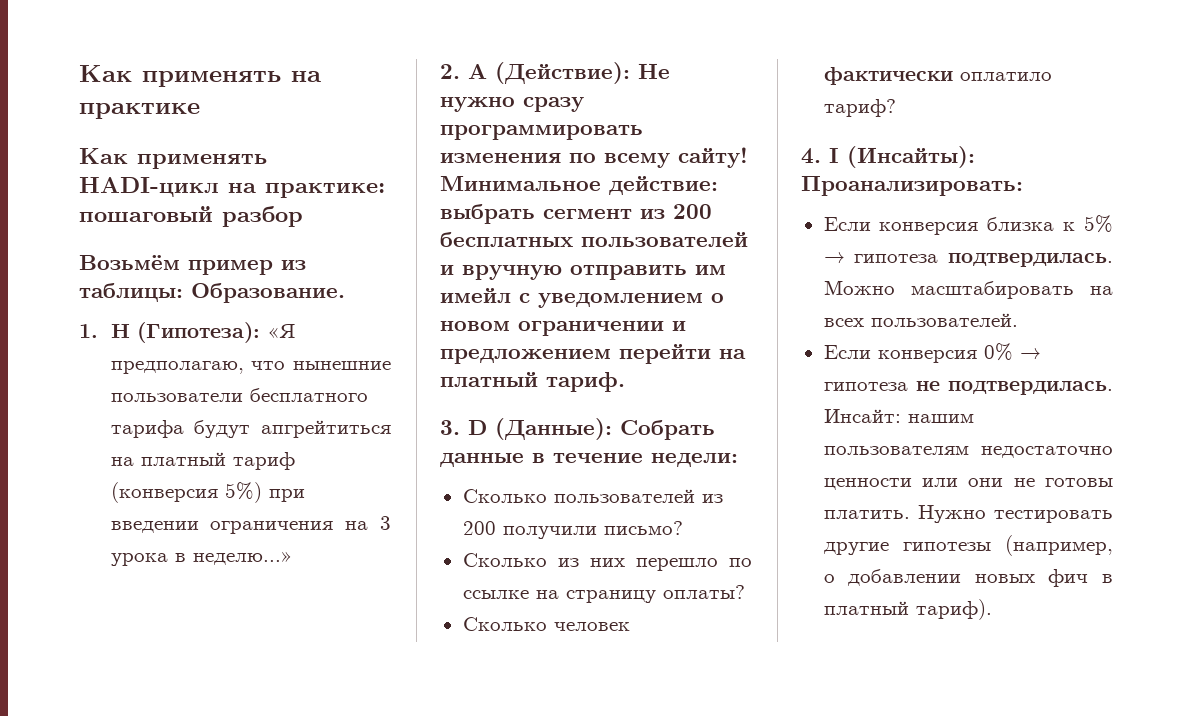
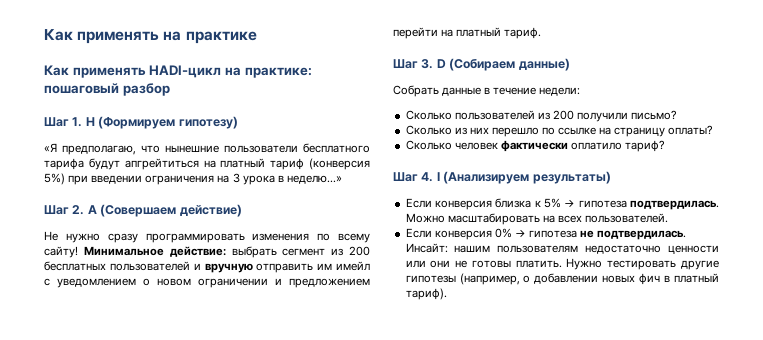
[79,255,306,275] [79,283,345,303] [79,322,260,343] Возьмём пример из таблицы: Образование. // 1. H (Гипотеза): -> [44,116,238,129] Шаг 1. H (Формируем гипотезу) //
(293, 558) none -> [44,205,69,215] Шаг
[495,62,630,84] (Действие): -> [100,204,242,217] (Совершаем действие) //
(625, 382) none -> [393,59,418,69] Шаг
[495,418,612,440] (Данные): -> [449,58,570,71] (Собираем данные) //
(896, 108) none -> [393,172,418,182] Шаг
[847,146,975,168] [801,176,1023,196] (Инсайты): Проанализировать: -> [443,171,611,184] (Анализируем результаты)

